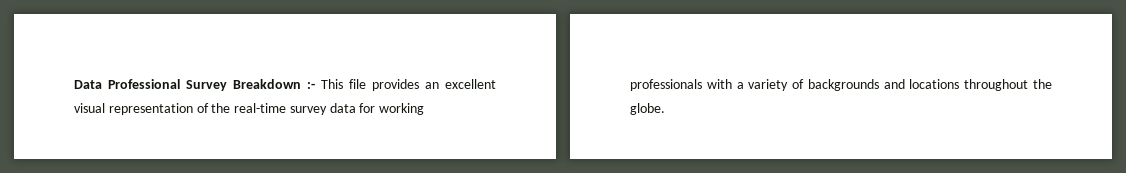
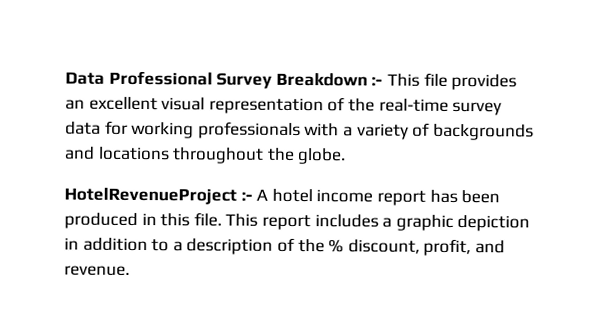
(665, 109) none -> [64,187,501,206] [64,212,531,232] [64,237,505,257] [64,265,130,276] // HotelRevenueProject :- A hotel income report has been produced in this file. This report includes a graphic depiction in addition to a description of the % discount, profit, and revenue.

